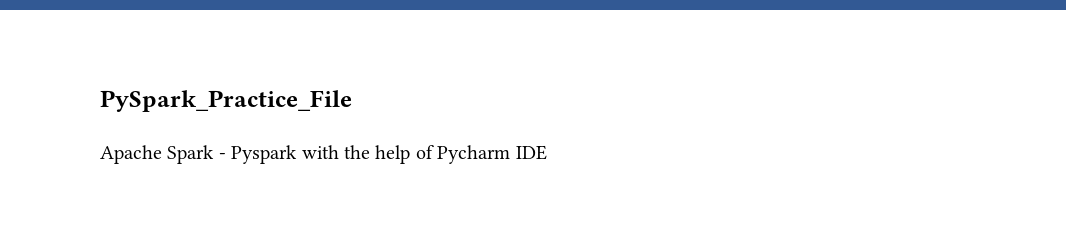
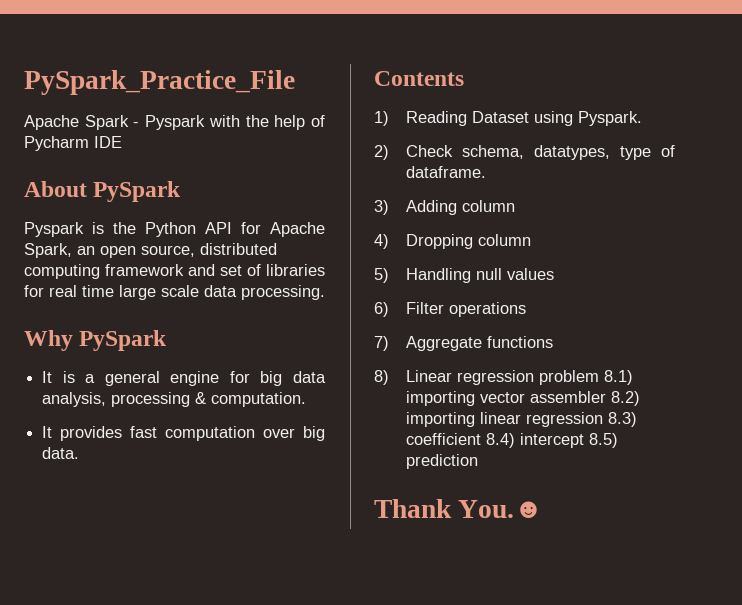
(547, 152) none -> [24,181,182,202] [24,222,325,237] [24,243,277,258] [24,264,325,279] [24,285,325,300] [24,330,168,351] [42,371,327,386] [42,392,307,407] [42,426,325,441] [42,447,80,459] [374,71,464,86] [374,111,643,126] [374,145,675,160] [406,166,487,178] [374,200,516,215] [374,234,532,249] [374,268,555,283] [374,302,527,317] [374,336,554,351] [374,370,634,385] [406,391,641,406] [406,412,638,427] [406,433,619,448] [406,454,479,469] [374,499,544,518] // About PySpark // Pyspark is the Python API for Apache Spark, an open source, distributed computing framework and set of libraries for real time large scale data processing. // Why PySpark // It is a general engine for big data analysis, processing & computation. // It provides fast computation over big data. // Contents // 1) Reading Dataset using Pyspark. // 2) Check schema, datatypes, type of dataframe. // 3) Adding column // 4) Dropping column // 5) Handling null values // 6) Filter operations // 7) Aggregate functions // 8) Linear regression problem 8.1) importing vector assembler 8.2) importing linear regression 8.3) coefficient 8.4) intercept 8.5) prediction // Thank You.☻

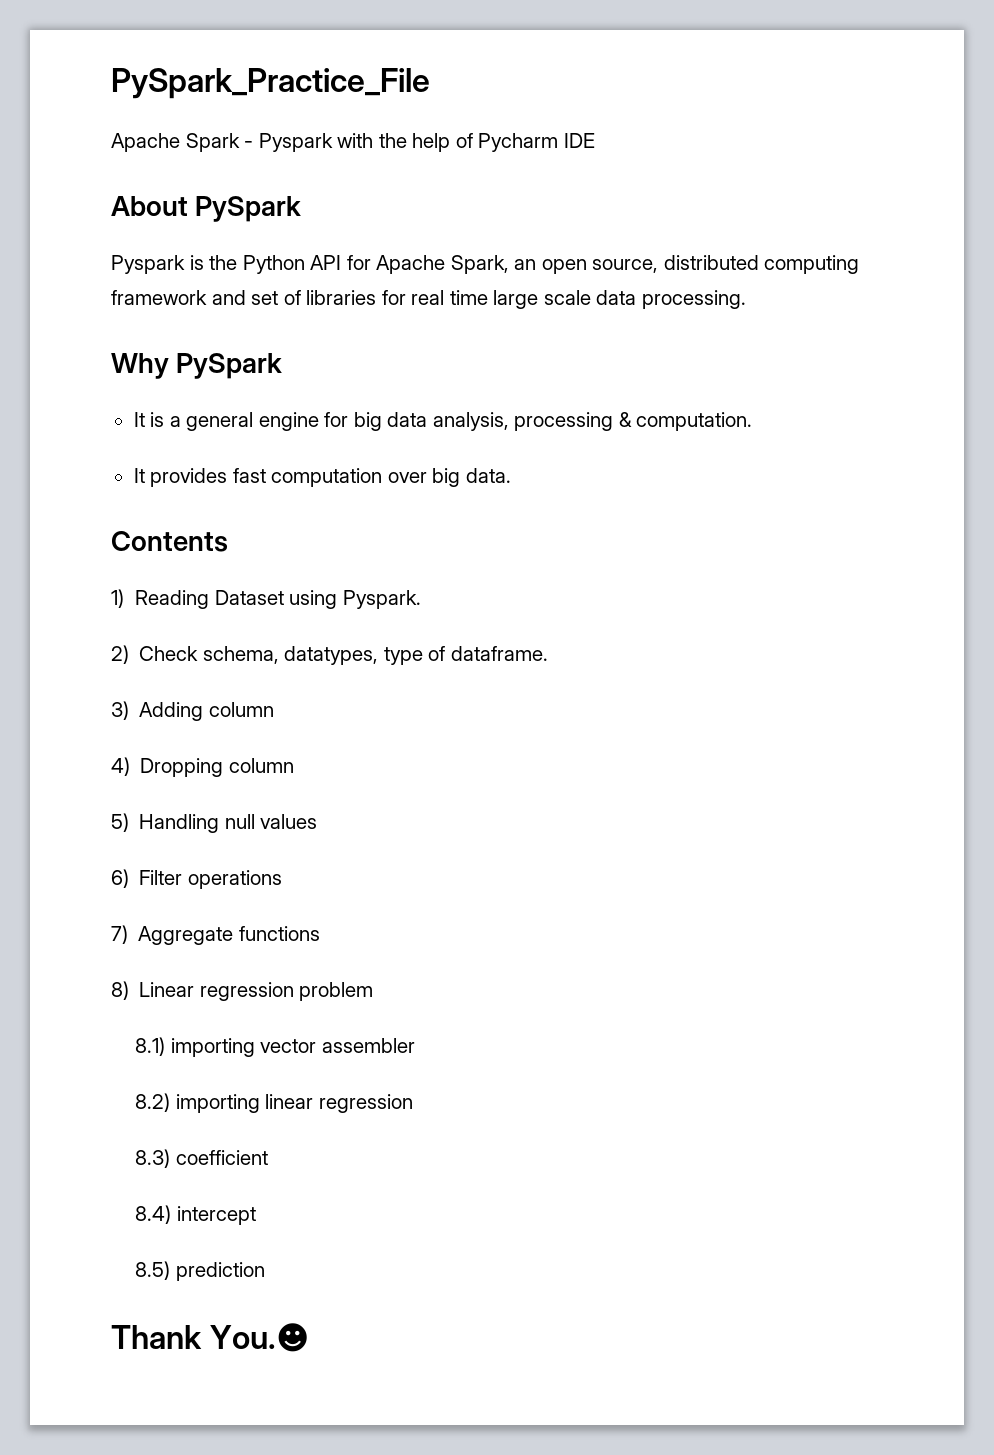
(600, 377) none -> (374, 991) //
(607, 397) none -> (415, 1045) //
(604, 419) none -> (413, 1103) //
(482, 439) none -> (268, 1157) //
(585, 440) none -> (256, 1215) //

